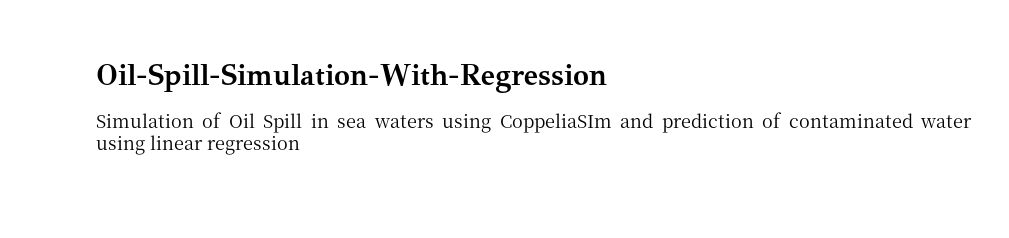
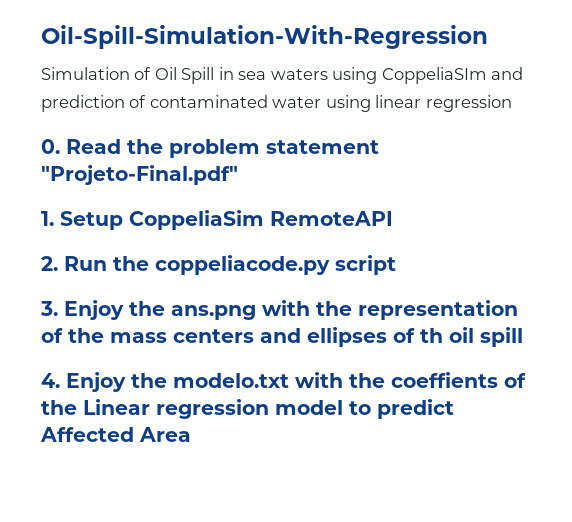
(300, 145) none -> [41,139,379,158] [41,165,238,185] [41,210,393,230] [41,255,396,275] [40,300,518,320] [41,327,523,347] [41,372,526,392] [41,399,454,419] [40,427,191,442] // 0. Read the problem statement "Projeto-Final.pdf" // 1. Setup CoppeliaSim RemoteAPI // 2. Run the coppeliacode.py script // 3. Enjoy the ans.png with the representation of the mass centers and ellipses of th oil spill // 4. Enjoy the modelo.txt with the coeffients of the Linear regression model to predict Affected Area

